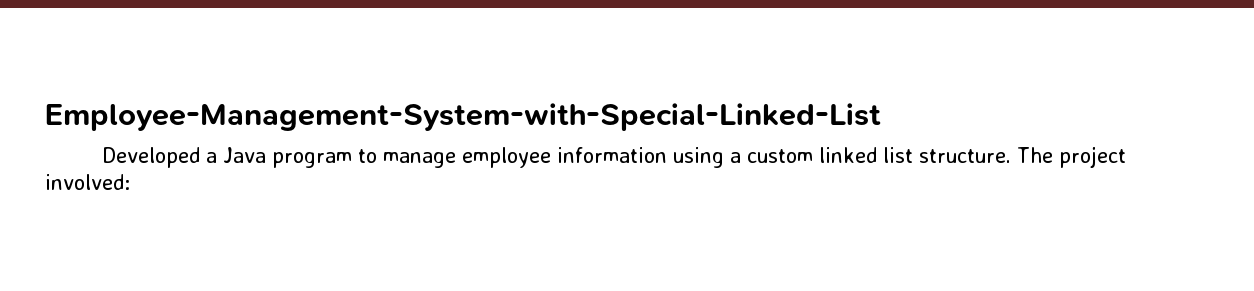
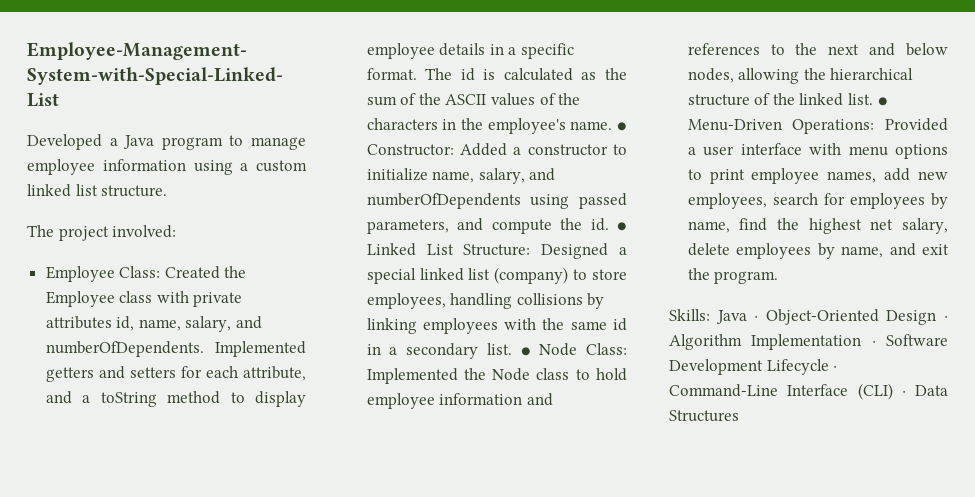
(1011, 156) none -> (168, 191) //
(130, 182) none -> [45,266,247,282] [45,291,243,307] [45,316,263,332] [45,341,306,357] [45,366,306,382] [45,391,306,407] [366,43,575,59] [366,68,627,81] [366,93,581,106] [366,118,627,134] [366,143,627,156] [366,168,556,184] [366,193,627,209] [366,218,627,234] [366,243,627,259] [366,267,627,284] [366,293,605,309] [366,318,627,334] [366,343,627,359] [366,368,627,384] [366,393,553,409] [687,43,948,56] [687,68,914,84] [687,93,888,106] [687,118,948,134] [687,143,948,159] [687,168,948,184] [687,193,948,209] [687,218,948,234] [687,243,949,259] [687,268,779,284] [669,309,948,325] [669,334,948,350] [669,359,838,375] [669,383,948,400] [669,410,739,422] // Employee Class: Created the Employee class with private attributes id, name, salary, and numberOfDependents. Implemented getters and setters for each attribute, and a toString method to display employee details in a specific format. The id is calculated as the sum of the ASCII values of the characters in the employee's name. ● Constructor: Added a constructor to initialize name, salary, and numberOfDependents using passed parameters, and compute the id. ● Linked List Structure: Designed a special linked list (company) to store employees, handling collisions by linking employees with the same id in a secondary list. ● Node Class: Implemented the Node class to hold employee information and references to the next and below nodes, allowing the hierarchical structure of the linked list. ● Menu-Driven Operations: Provided a user interface with menu options to print employee names, add new employees, search for employees by name, find the highest net salary, delete employees by name, and exit the program. // Skills: Java · Object-Oriented Design · Algorithm Implementation · Software Development Lifecycle · Command-Line Interface (CLI) · Data Structures

